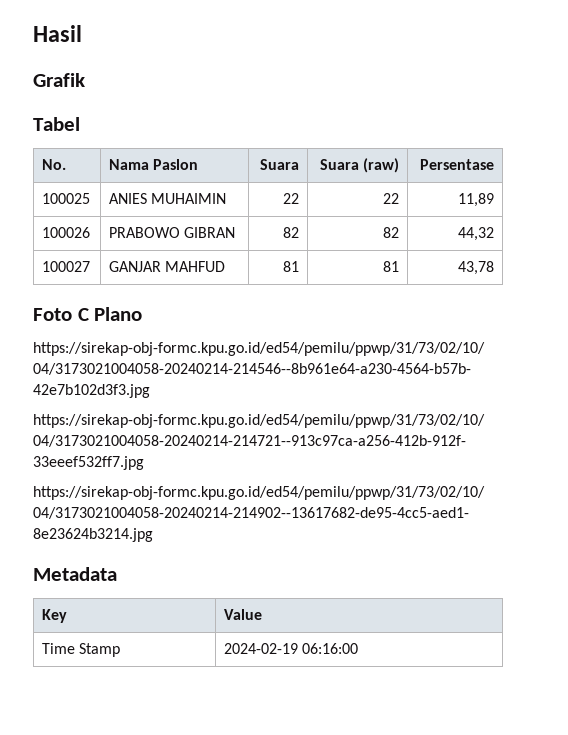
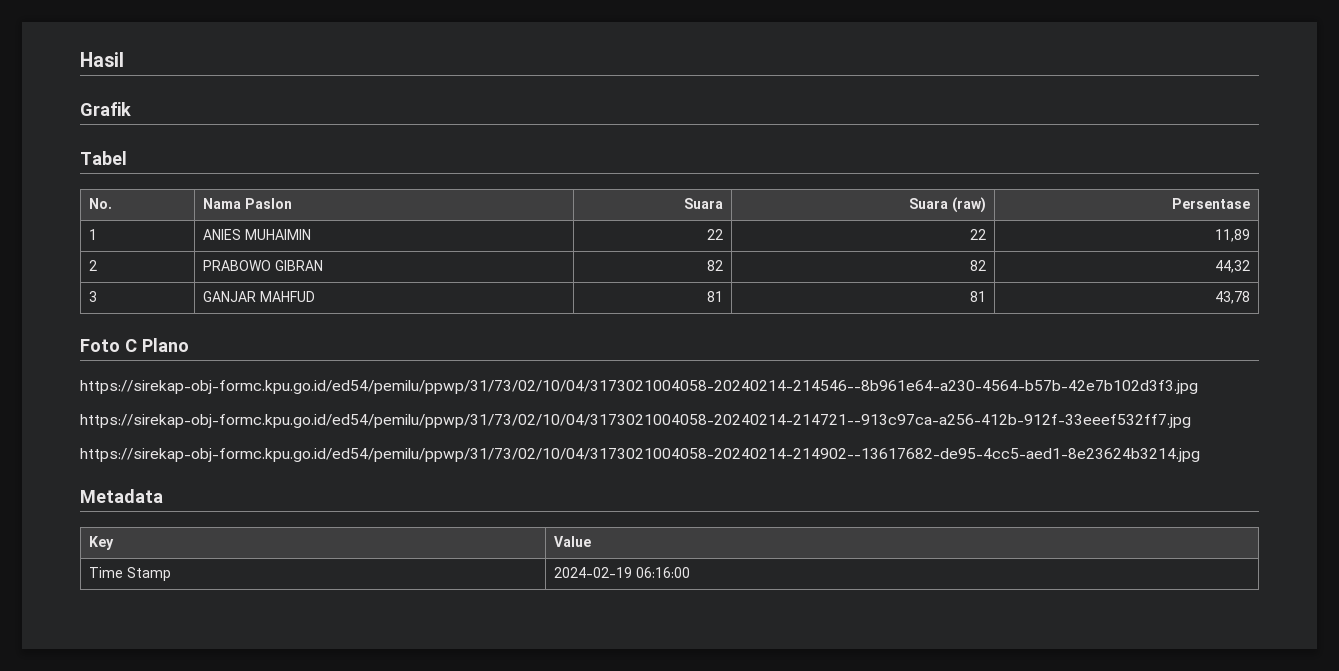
[41,193,90,204] 100025 -> [88,229,97,240] 1
[41,227,90,238] 100026 -> [88,260,97,271] 2
[41,261,90,272] 100027 -> [88,291,97,302] 3

